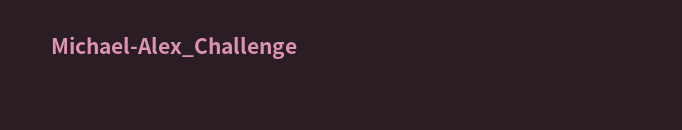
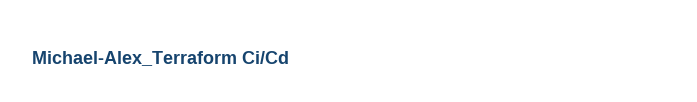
[51,36,297,59] Michael-Alex_Challenge -> [32,51,289,66] Michael-Alex_Terraform Ci/Cd

